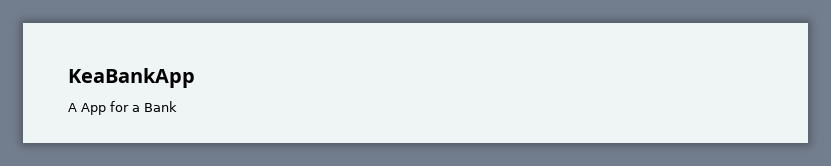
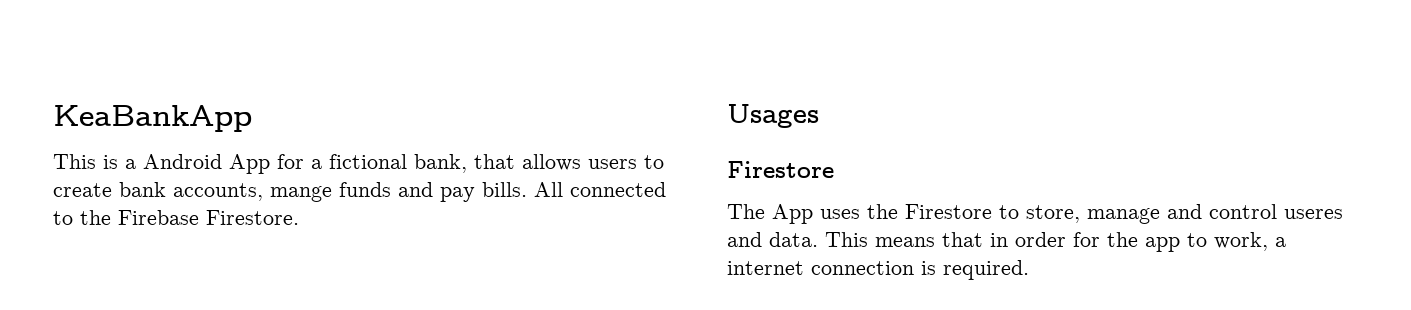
[68,101,177,115] A App for a Bank -> [53,154,664,174] [53,182,666,202] [53,210,299,225] [727,104,819,128] [727,161,834,178] [727,204,1343,224] [727,232,1286,252] [727,260,1029,280] This is a Android App for a fictional bank, that allows users to create bank accounts, mange funds and pay bills. All connected to the Firebase Firestore. // Usages // Firestore // The App uses the Firestore to store, manage and control useres and data. This means that in order for the app to work, a internet connection is required.

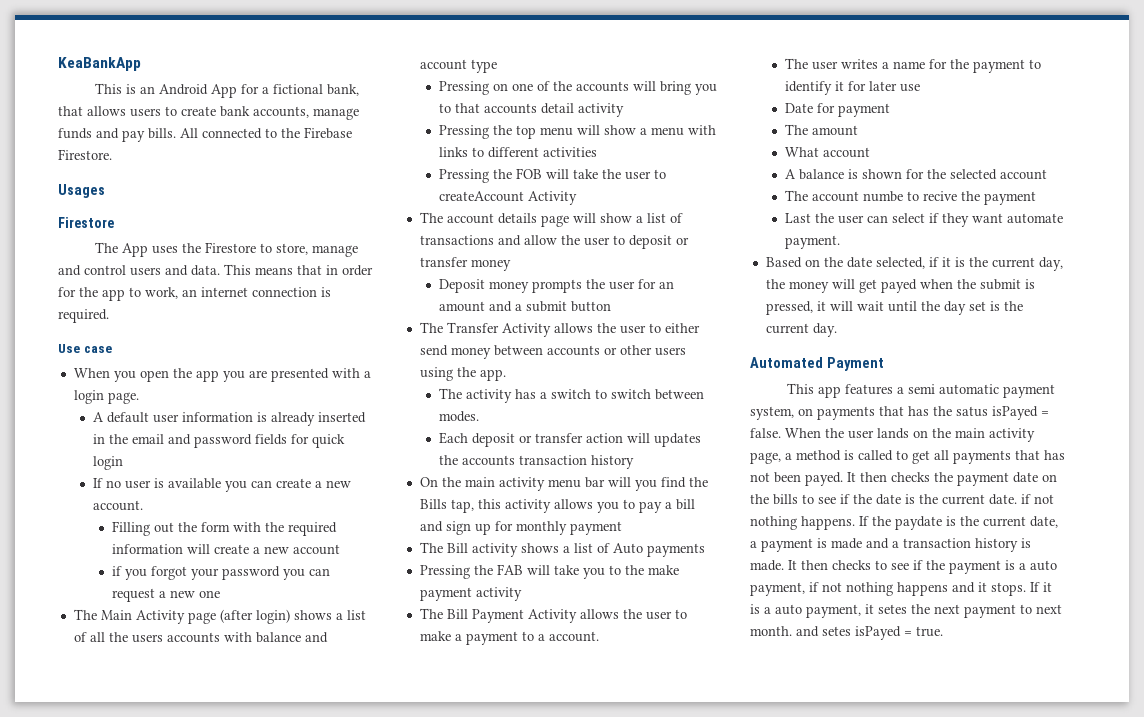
[125,159,136,169] a -> [139,86,155,94] an
[270,186,332,202] mange -> [313,108,359,120] manage
[1284,209,1343,219] useres -> [130,267,161,276] users
[1275,237,1286,247] a -> [182,289,197,297] an
(1029, 270) none -> [58,344,112,353] [73,368,371,382] [73,390,139,404] [92,412,366,426] [92,434,345,448] [92,456,123,470] [92,478,351,492] [92,500,143,511] [112,521,338,536] [112,544,341,555] [112,566,331,580] [112,588,221,602] [73,609,366,624] [73,632,328,643] [419,59,497,73] [438,81,717,95] [438,103,624,117] [438,125,716,139] [438,147,597,158] [438,168,666,183] [438,191,577,205] [419,212,683,227] [419,235,689,249] [419,257,511,271] [438,279,674,293] [438,301,611,312] [419,322,700,337] [419,345,686,359] [419,367,506,381] [438,388,704,403] [438,411,479,422] [438,432,701,447] [438,455,634,469] [419,477,708,491] [419,499,695,513] [419,521,622,535] [419,542,705,557] [419,564,679,579] [419,587,522,601] [419,608,687,623] [419,631,599,645] [784,58,1041,73] [784,81,920,95] [784,103,890,117] [784,124,858,136] [784,147,870,158] [784,169,1047,180] [784,190,1036,205] [784,213,1063,227] [784,235,840,249] [765,257,1063,271] [765,279,1035,293] [765,301,1023,315] [765,323,837,337] [750,357,884,371] [786,383,1055,398] [750,406,1049,420] [750,428,1035,442] [750,450,1065,464] [750,472,1057,486] [750,494,1054,505] [750,516,1058,530] [750,538,1031,552] [750,560,1057,574] [750,582,1052,596] [750,604,1062,618] [750,626,943,640] // Use case // When you open the app you are presented with a login page. // A default user information is already inserted in the email and password fields for quick login // If no user is available you can create a new account. // Filling out the form with the required information will create a new account // if you forgot your password you can request a new one // The Main Activity page (after login) shows a list of all the users accounts with balance and account type // Pressing on one of the accounts will bring you to that accounts detail activity // Pressing the top menu will show a menu with links to different activities // Pressing the FOB will take the user to createAccount Activity // The account details page will show a list of transactions and allow the user to deposit or transfer money // Deposit money prompts the user for an amount and a submit button // The Transfer Activity allows the user to either send money between accounts or other users using the app. // The activity has a switch to switch between modes. // Each deposit or transfer action will updates the accounts transaction history // On the main activity menu bar will you find the Bills tap, this activity allows you to pay a bill and sign up for monthly payment // The Bill activity shows a list of Auto payments // Pressing the FAB will take you to the make payment activity // The Bill Payment Activity allows the user to make a payment to a account. // The user writes a name for the payment to identify it for later use // Date for payment // The amount // What account // A balance is shown for the selected account // The account numbe to recive the payment // Last the user can select if they want automate payment. // Based on the date selected, if it is the current day, the money will get payed when the submit is pressed, it will wait until the day set is the current day. // Automated Payment // This app features a semi automatic payment system, on payments that has the satus isPayed = false. When the user lands on the main activity page, a method is called to get all payments that has not been payed. It then checks the payment date on the bills to see if the date is the current date. if not nothing happens. If the paydate is the current date, a payment is made and a transaction history is made. It then checks to see if the payment is a auto payment, if not nothing happens and it stops. If it is a auto payment, it setes the next payment to next month. and setes isPayed = true.

